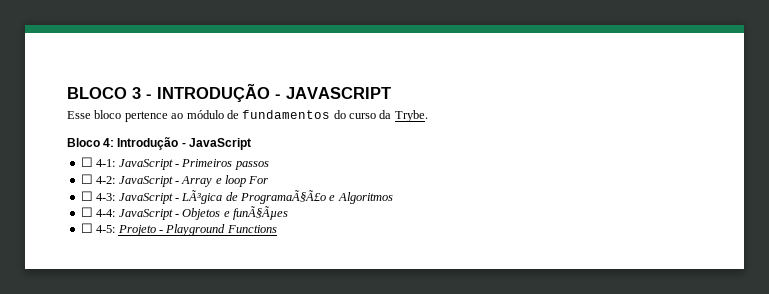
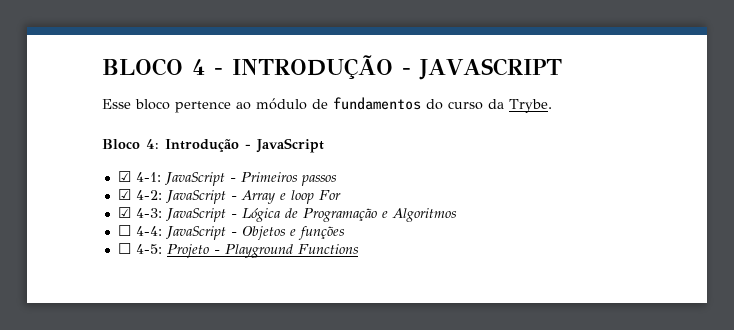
[132,87,141,99] 3 -> [192,59,205,75] 4
[80,157,93,167] ☐ -> [117,171,131,182] ☑
[80,174,93,184] ☐ -> [117,189,131,200] ☑
[80,191,93,201] ☐ -> [117,207,131,218] ☑
[181,190,326,204] LÃ³gica de ProgramaÃ§Ã£o -> [241,208,377,222] Lógica de Programação
[233,206,288,220] funÃ§Ãµes -> [297,226,345,240] funções

